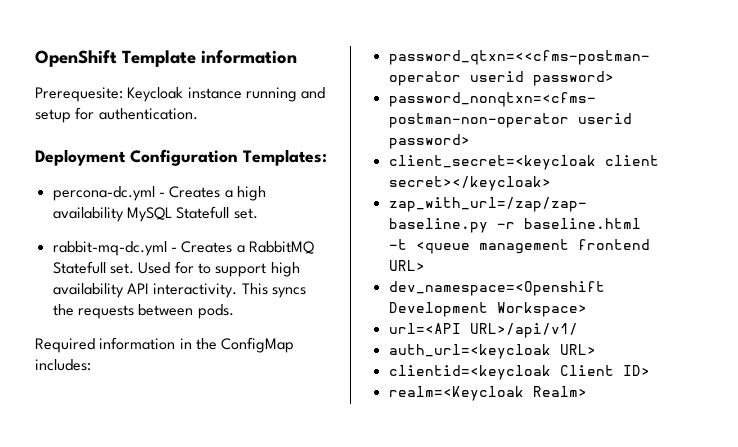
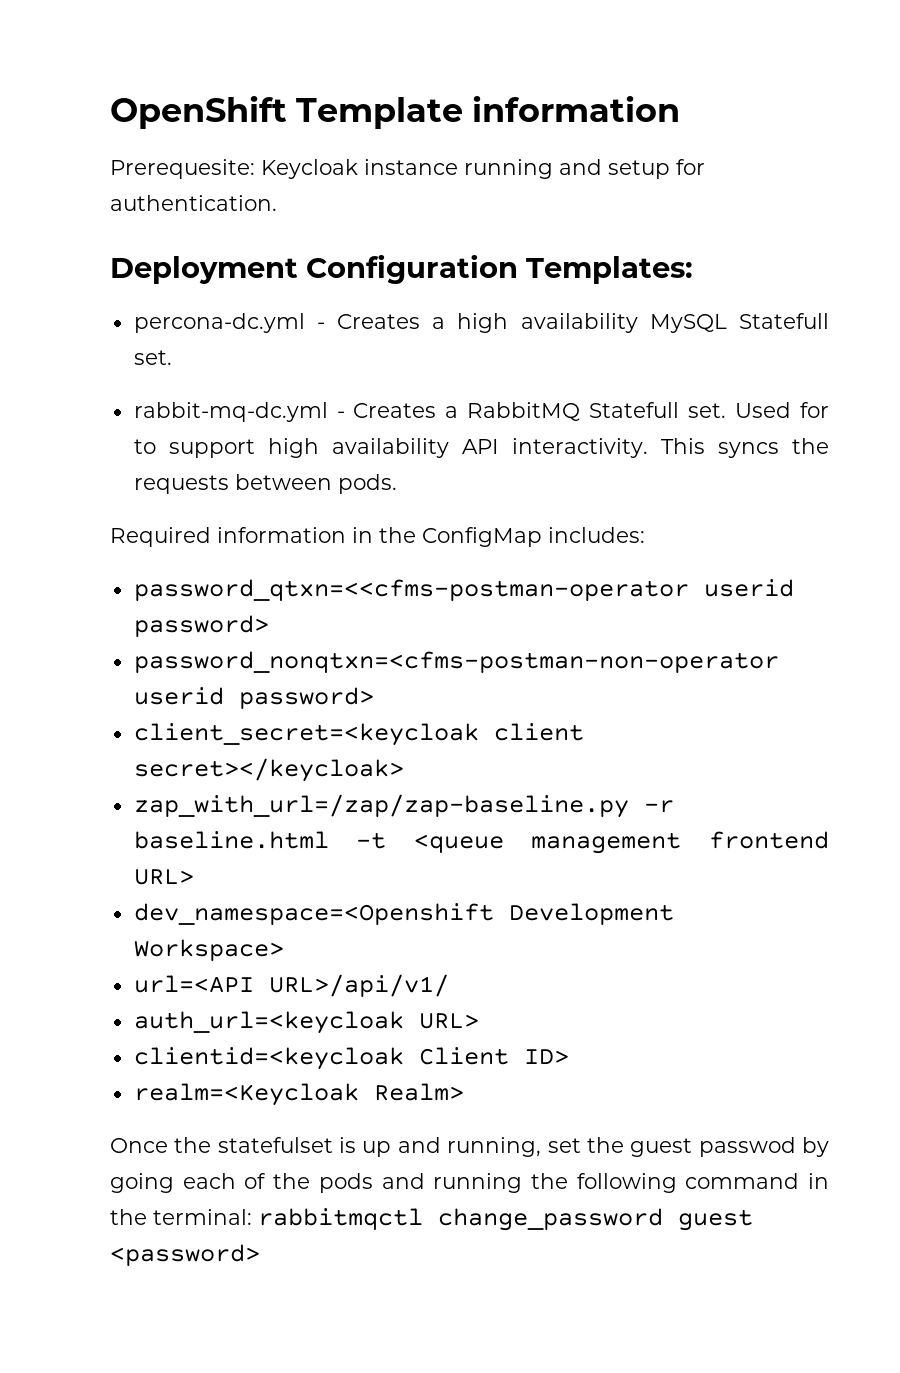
(587, 391) none -> [110,1137,830,1157] [110,1173,829,1193] [110,1208,753,1231] [110,1244,260,1266] // Once the statefulset is up and running, set the guest passwod by going each of the pods and running the following command in the terminal: rabbitmqctl change_password guest <password>

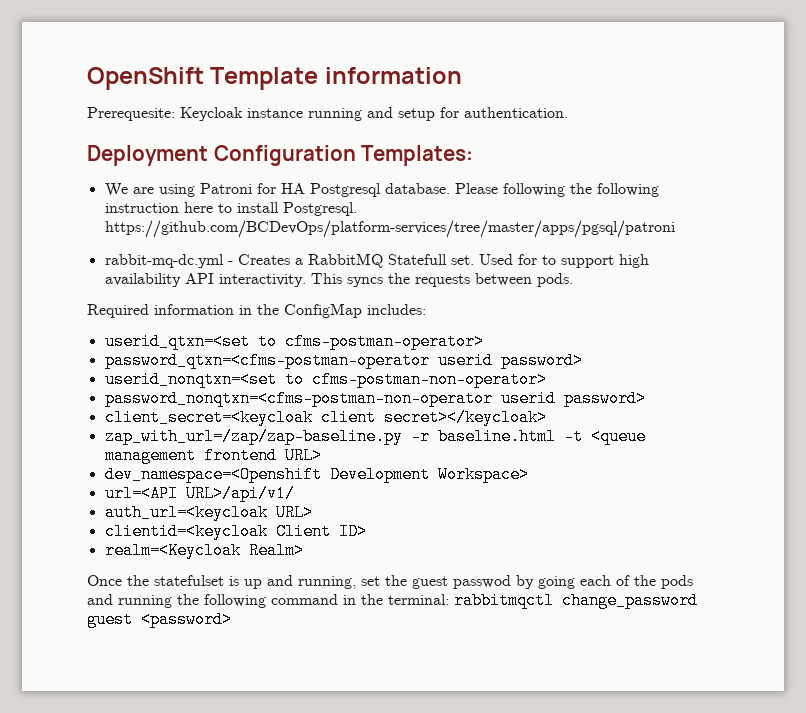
[133,313,829,333] [133,350,172,365] percona-dc.yml - Creates a high availability MySQL Statefull set. -> [104,183,659,197] [104,202,357,216] [104,220,675,238] We are using Patroni for HA Postgresql database. Please following the following instruction here to install Postgresql. https://github.com/BCDevOps/platform-services/tree/master/apps/pgsql/patroni
[133,579,794,601] [133,615,269,637] password_qtxn=<<cfms-postman-operator userid password> -> [104,333,484,350] [104,352,583,369] [104,371,547,388] userid_qtxn=<set to cfms-postman-operator> // password_qtxn=<cfms-postman-operator userid password> // userid_nonqtxn=<set to cfms-postman-non-operator>

